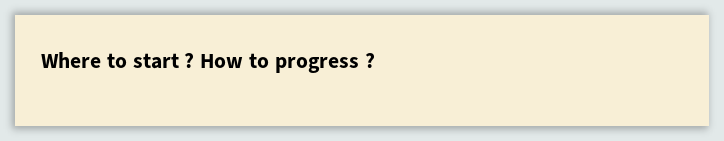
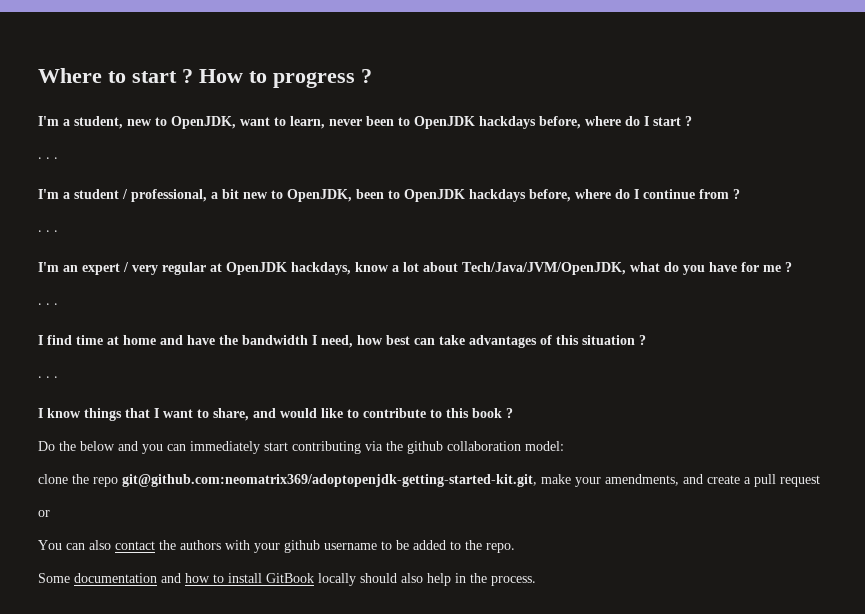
(375, 60) none -> [38,116,692,129] [38,157,58,159] [38,189,740,202] [38,230,58,232] [38,262,792,275] [38,303,58,305] [38,335,646,348] [38,376,58,378] [38,408,513,421] [38,441,564,454] [38,474,820,487] [38,510,50,517] [38,540,515,553] [38,573,536,586] // I'm a student, new to OpenJDK, want to learn, never been to OpenJDK hackdays before, where do I start ? // . . . // I'm a student / professional, a bit new to OpenJDK, been to OpenJDK hackdays before, where do I continue from ? // . . . // I'm an expert / very regular at OpenJDK hackdays, know a lot about Tech/Java/JVM/OpenJDK, what do you have for me ? // . . . // I find time at home and have the bandwidth I need, how best can take advantages of this situation ? // . . . // I know things that I want to share, and would like to contribute to this book ? // Do the below and you can immediately start contributing via the github collaboration model: // clone the repo git@github.com:neomatrix369/adoptopenjdk-getting-started-kit.git, make your amendments, and create a pull request // or // You can also contact the authors with your github username to be added to the repo. // Some documentation and how to install GitBook locally should also help in the process.

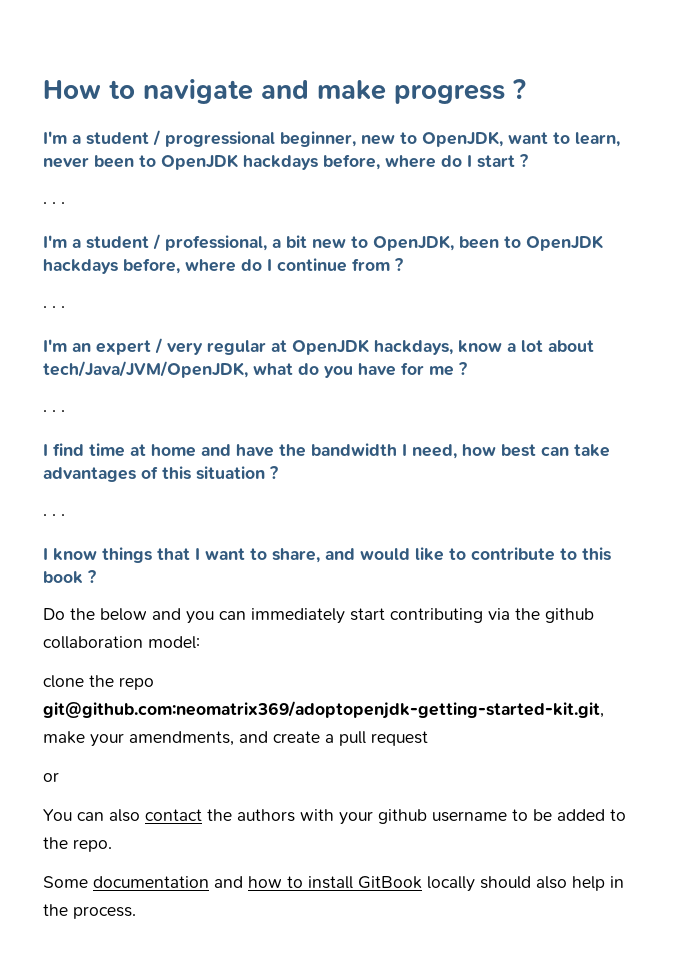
[38,68,267,83] Where to start ? How to -> [43,79,386,104] How to navigate and make
[74,116,123,129] student, -> [86,130,356,147] student / progressional beginner,
[462,262,626,275] Tech/Java/JVM/OpenJDK, -> [43,361,248,378] tech/Java/JVM/OpenJDK,

